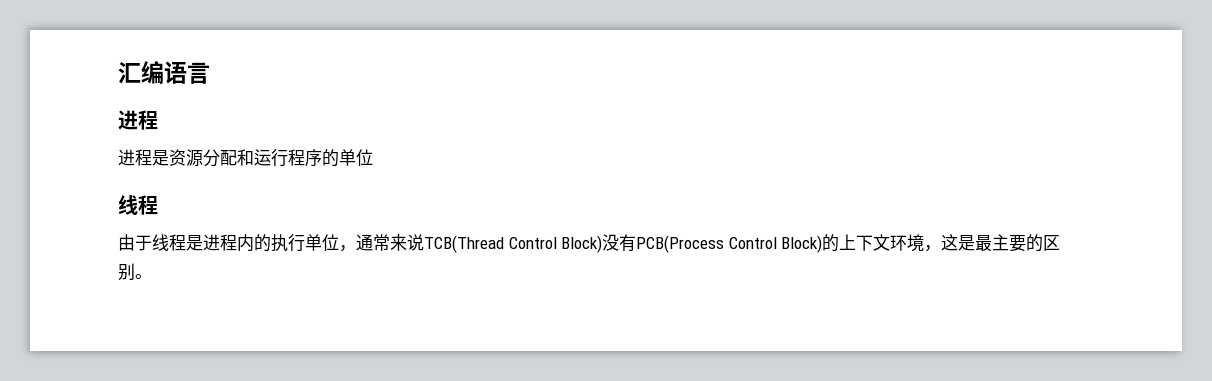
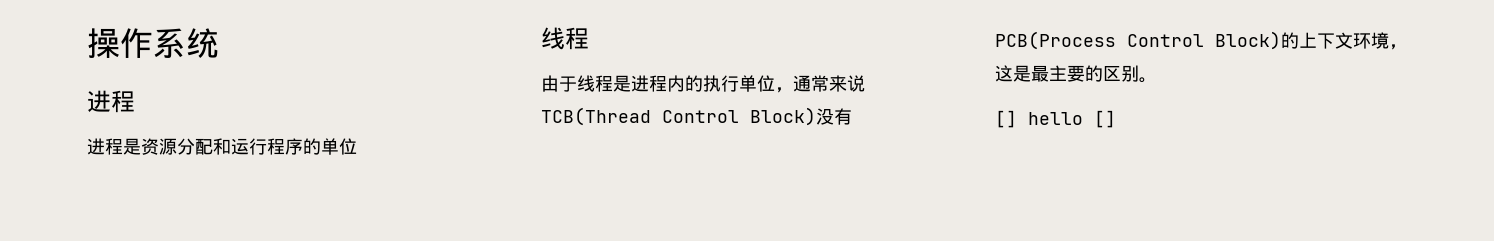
[118,61,210,84] 汇编语言 -> [87,28,219,58] 操作系统
(152, 276) none -> [995,110,1116,128] // [] hello []

